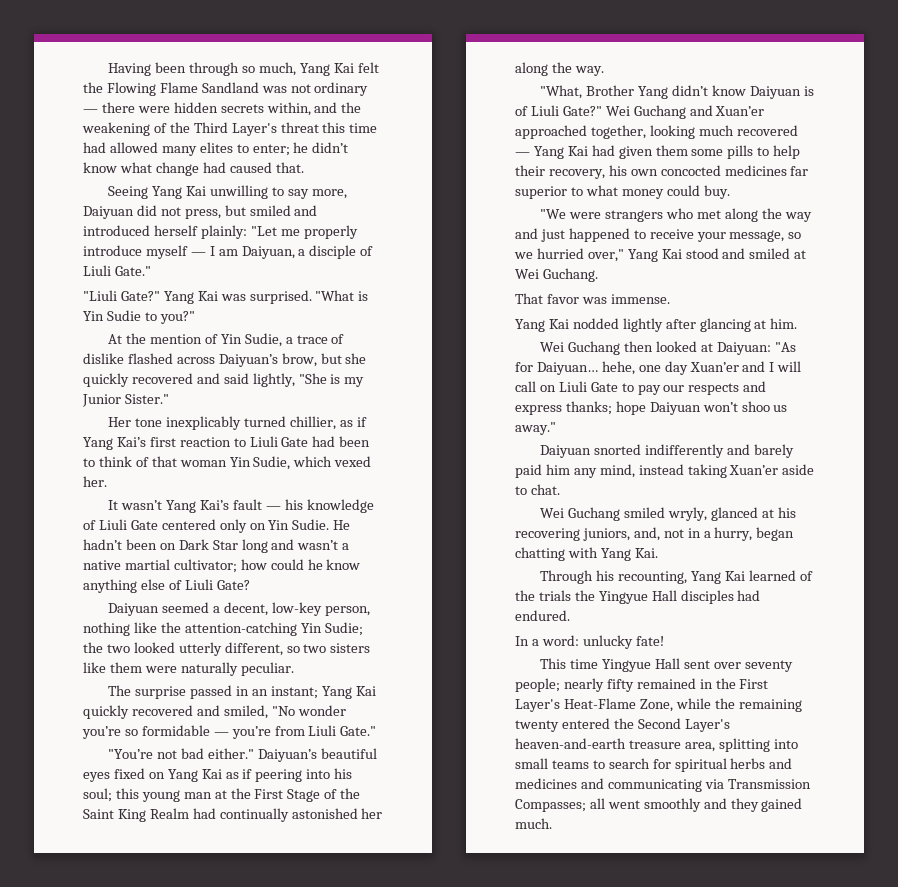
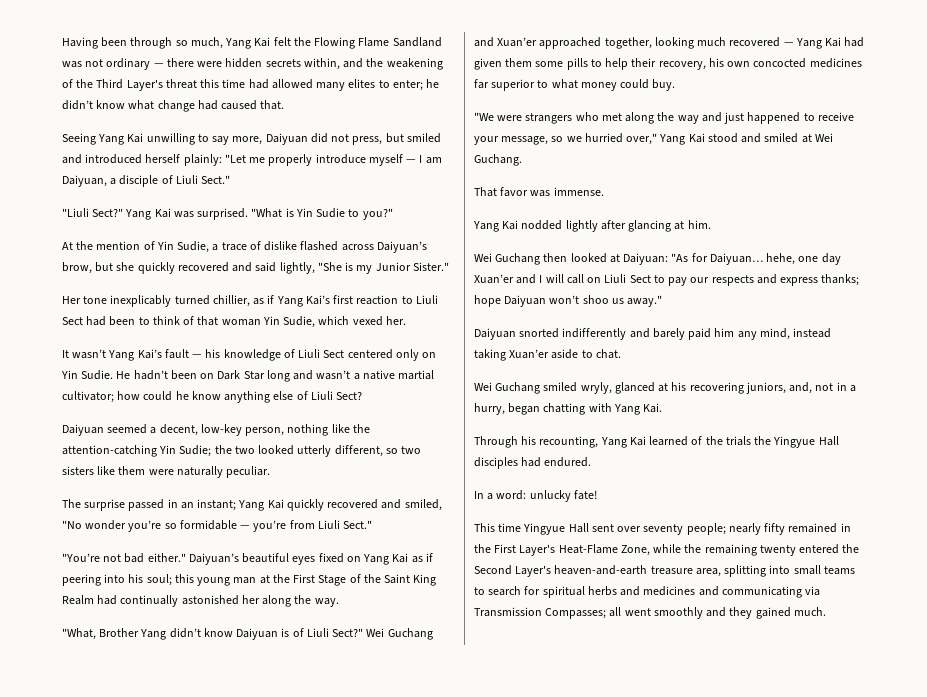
[114,266,151,276] Gate." -> [201,175,231,184] Sect."
[120,291,160,301] Gate?" -> [92,208,124,217] Sect?"
[281,437,309,447] Gate -> [62,317,83,325] Sect
[130,520,158,530] Gate -> [323,350,345,358] Sect
[216,580,250,590] Gate? -> [336,392,363,400] Sect?
[340,726,377,736] Gate." -> [343,520,373,529] Sect."
[562,106,602,116] Gate?" -> [332,628,364,637] Sect?"
[590,382,618,392] Gate -> [629,275,651,283] Sect

